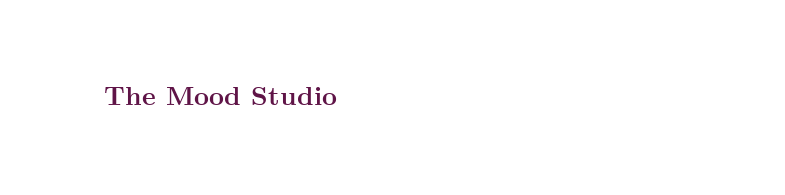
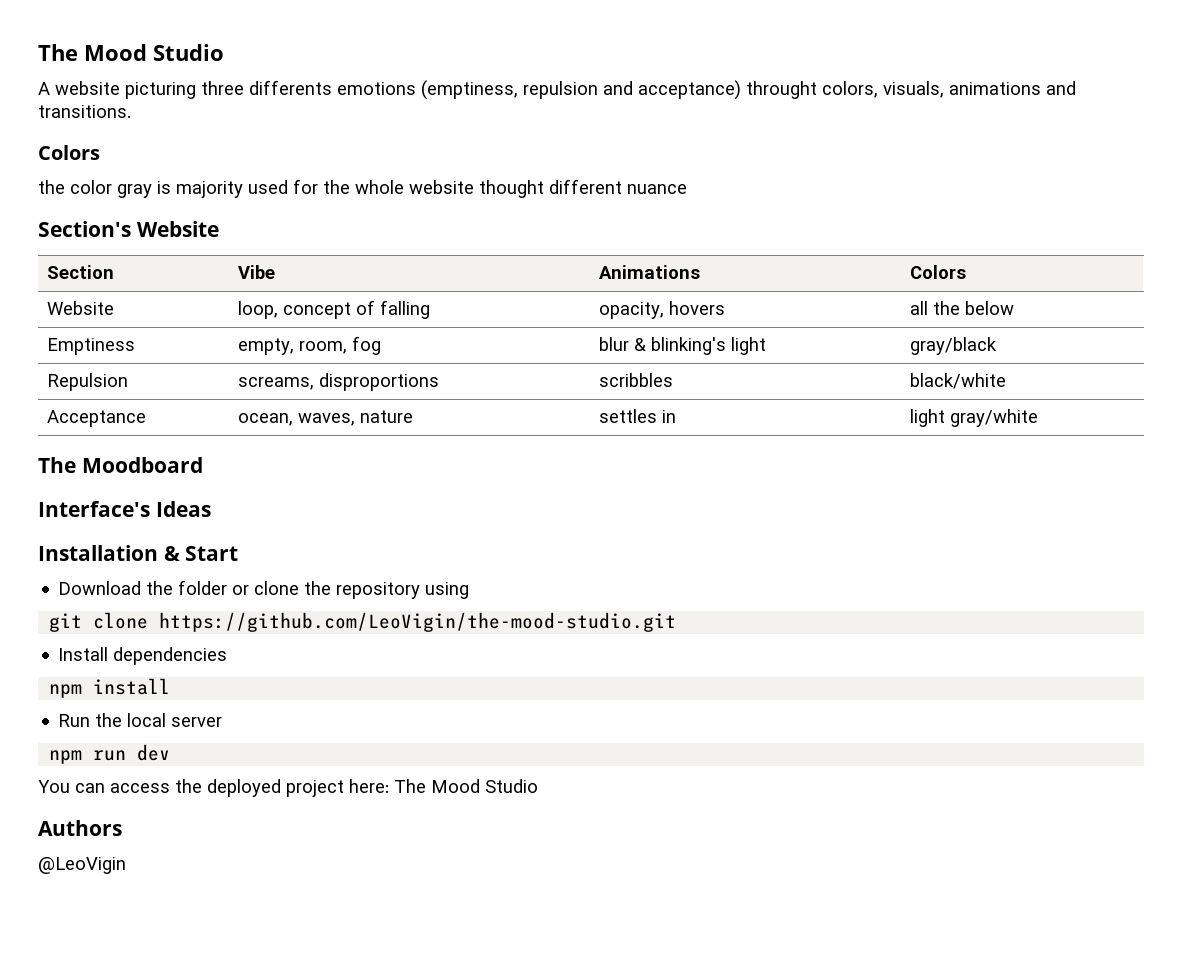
[104,87,337,105] The Mood Studio -> [38,44,224,61] [38,80,1076,100] [38,105,131,118] [38,145,100,160] [38,179,687,198] [38,221,219,237] [46,265,114,279] [237,265,275,279] [598,265,700,279] [909,265,966,279] [46,301,114,315] [237,300,430,319] [598,301,725,319] [909,301,1014,315] [46,338,135,355] [237,336,381,355] [598,337,766,355] [909,337,997,355] [46,373,128,391] [237,373,439,391] [598,373,673,387] [909,373,1006,389] [46,410,146,427] [237,410,413,426] [598,409,676,423] [909,409,1038,427] [38,457,203,473] [38,501,211,517] [38,545,239,561] [58,580,470,599] [49,612,677,632] [58,647,228,665] [49,678,171,698] [58,713,223,727] [49,744,171,764] [38,779,538,797] [38,820,122,836] [38,857,126,874] The Mood Studio // A website picturing three differents emotions (emptiness, repulsion and acceptance) throught colors, visuals, animations and transitions. // Colors // the color gray is majority used for the whole website thought different nuance // Section's Website // Section | Vibe | Animations | Colors // Website | loop, concept of falling | opacity, hovers | all the below // Emptiness | empty, room, fog | blur & blinking's light | gray/black // Repulsion | screams, disproportions | scribbles | black/white // Acceptance | ocean, waves, nature | settles in | light gray/white // The Moodboard // Interface's Ideas // Installation & Start // Download the folder or clone the repository using // git clone https://github.com/LeoVigin/the-mood-studio.git // Install dependencies // npm install // Run the local server // npm run dev // You can access the deployed project here: The Mood Studio // Authors // @LeoVigin

